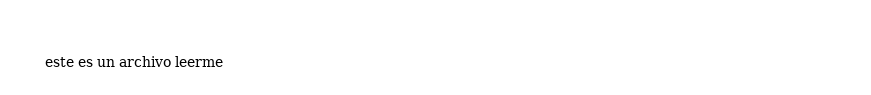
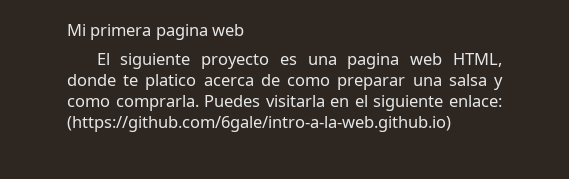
[45,56,223,67] este es un archivo leerme -> [67,24,245,40] [96,53,502,69] [67,74,504,90] [67,95,502,111] [67,116,451,132] Mi primera pagina web // El siguiente proyecto es una pagina web HTML, donde te platico acerca de como preparar una salsa y como comprarla. Puedes visitarla en el siguiente enlace: (https://github.com/6gale/intro-a-la-web.github.io)

